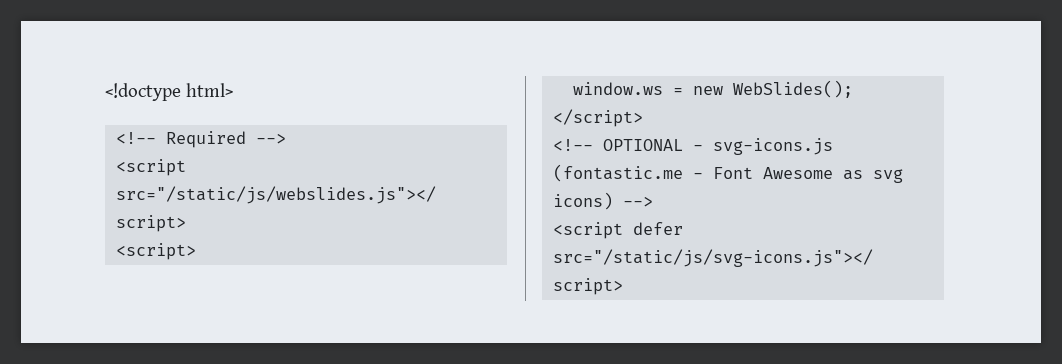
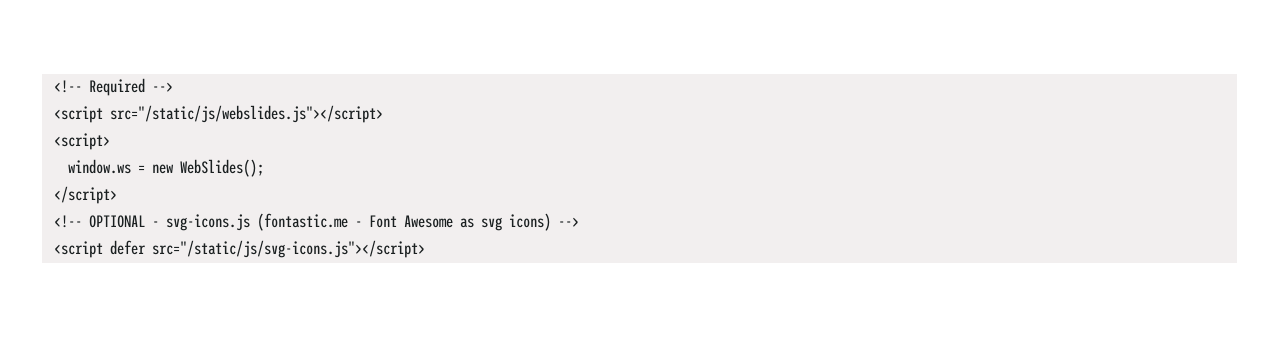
[105,83,233,101] <!doctype html> // -> (54, 86) none

